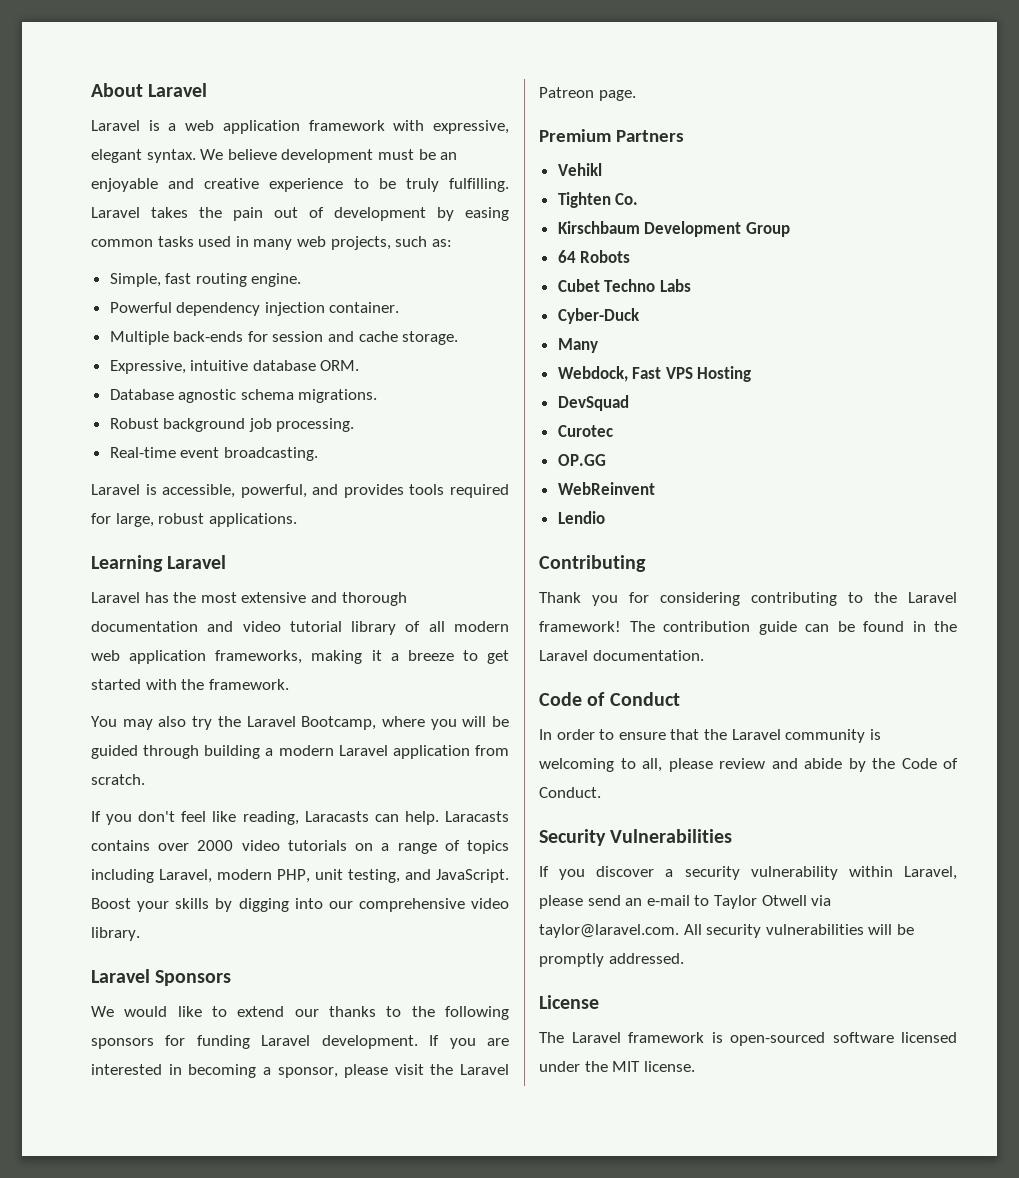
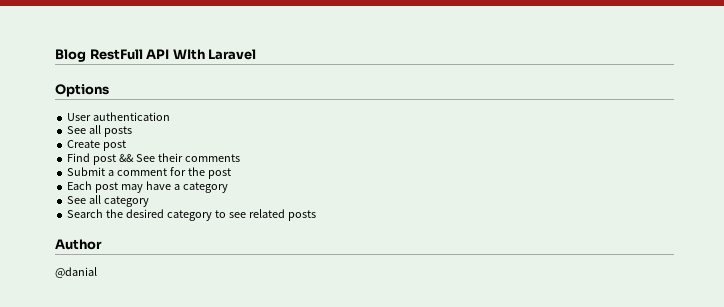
[91,83,208,97] [91,120,510,134] [91,149,458,163] [91,178,510,192] [91,207,509,221] [91,236,452,250] [109,273,302,287] [109,302,400,316] [109,331,459,345] [109,360,360,374] [109,389,378,403] [109,418,355,432] [109,447,318,461] [91,484,509,498] [91,513,297,527] [91,555,227,572] [91,592,407,606] [91,621,509,635] [91,650,509,664] [91,679,289,690] [91,716,509,730] [91,745,509,759] [91,774,145,785] [91,811,509,825] [91,840,510,854] [91,869,509,883] [91,898,509,912] [91,927,140,941] [91,969,232,986] [91,1006,509,1020] [91,1035,509,1049] [91,1064,509,1078] [539,87,636,101] [539,129,684,142] [557,163,602,176] [557,192,639,208] [557,221,790,237] [557,250,631,263] [557,279,691,292] [557,308,640,324] [557,338,598,353] [557,366,752,382] [557,395,629,411] [557,425,613,437] [557,454,606,466] [557,482,655,495] [557,511,605,524] [539,555,646,572] [539,592,957,606] [539,621,957,635] [539,650,704,661] [539,692,680,706] [539,729,881,743] [539,758,958,772] [539,787,601,798] [539,829,733,846] [539,866,957,880] [539,895,832,909] [539,924,914,938] [539,953,684,967] [539,995,599,1009] [539,1032,957,1046] [539,1061,695,1072] About Laravel // Laravel is a web application framework with expressive, elegant syntax. We believe development must be an enjoyable and creative experience to be truly fulfilling. Laravel takes the pain out of development by easing common tasks used in many web projects, such as: // Simple, fast routing engine. // Powerful dependency injection container. // Multiple back-ends for session and cache storage. // Expressive, intuitive database ORM. // Database agnostic schema migrations. // Robust background job processing. // Real-time event broadcasting. // Laravel is accessible, powerful, and provides tools required for large, robust applications. // Learning Laravel // Laravel has the most extensive and thorough documentation and video tutorial library of all modern web application frameworks, making it a breeze to get started with the framework. // You may also try the Laravel Bootcamp, where you will be guided through building a modern Laravel application from scratch. // If you don't feel like reading, Laracasts can help. Laracasts contains over 2000 video tutorials on a range of topics including Laravel, modern PHP, unit testing, and JavaScript. Boost your skills by digging into our comprehensive video library. // Laravel Sponsors // We would like to extend our thanks to the following sponsors for funding Laravel development. If you are interested in becoming a sponsor, please visit the Laravel Patreon page. // Premium Partners // Vehikl // Tighten Co. // Kirschbaum Development Group // 64 Robots // Cubet Techno Labs // Cyber-Duck // Many // Webdock, Fast VPS Hosting // DevSquad // Curotec // OP.GG // WebReinvent // Lendio // Contributing // Thank you for considering contributing to the Laravel framework! The contribution guide can be found in the Laravel documentation. // Code of Conduct // In order to ensure that the Laravel community is welcoming to all, please review and abide by the Code of Conduct. // Security Vulnerabilities // If you discover a security vulnerability within Laravel, please send an e-mail to Taylor Otwell via taylor@laravel.com. All security vulnerabilities will be promptly addressed. // License // The Laravel framework is open-sourced software licensed under the MIT license. -> [55,49,257,62] [55,84,109,97] [67,112,171,121] [67,125,133,137] [67,140,127,151] [67,153,240,165] [67,167,231,179] [67,181,228,193] [67,195,150,207] [67,209,316,221] [55,239,102,250] [55,267,97,278] Blog RestFull API WIth Laravel // Options // User authentication // See all posts // Create post // Find post && See their comments // Submit a comment for the post // Each post may have a category // See all category // Search the desired category to see related posts // Author // @danial

